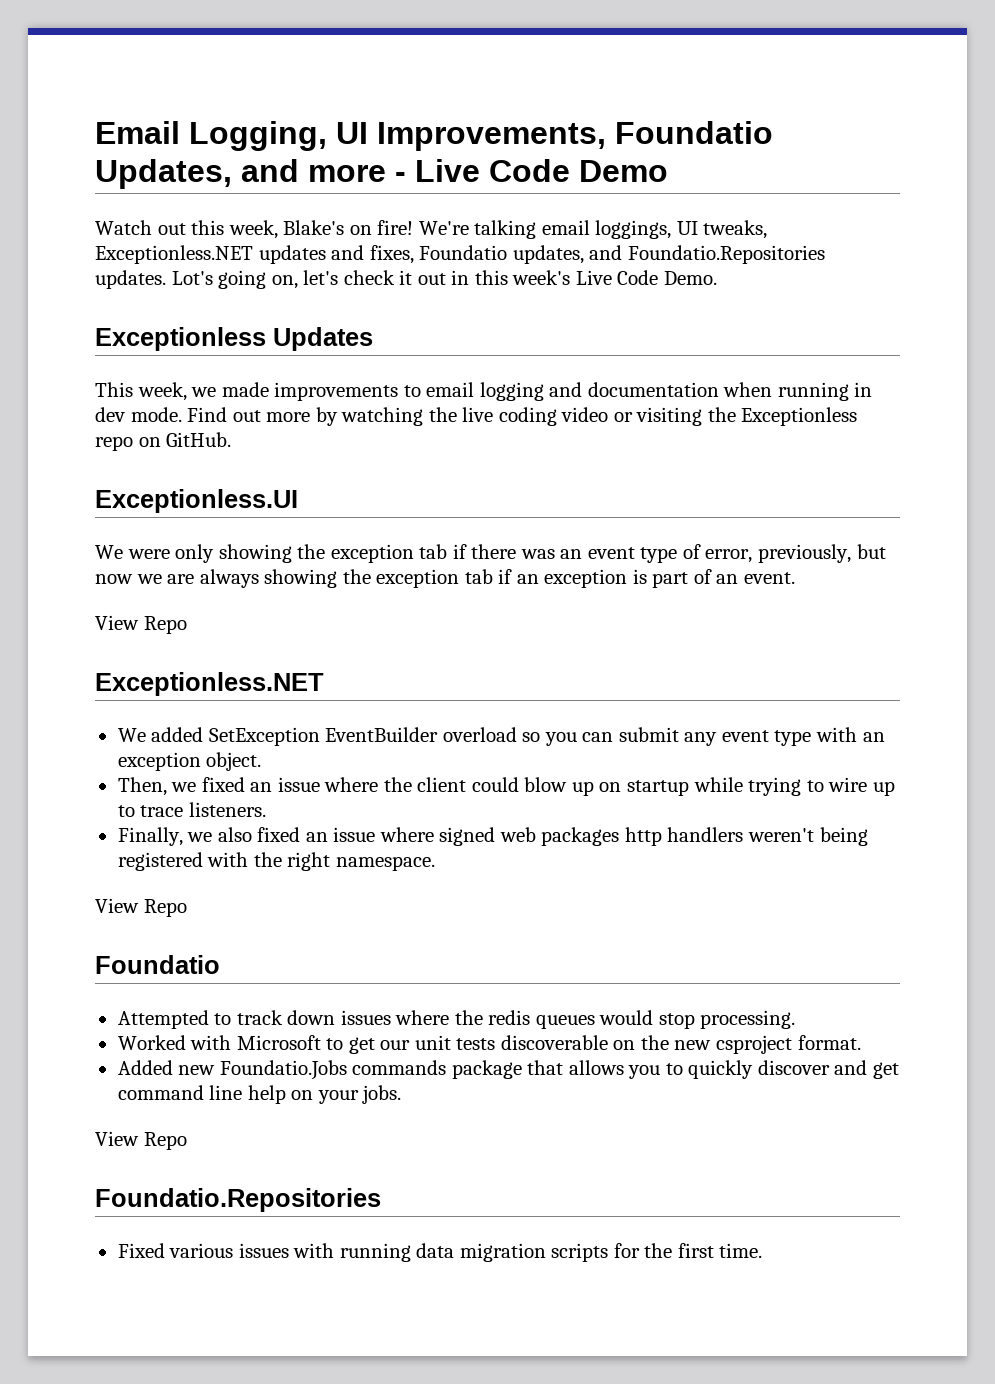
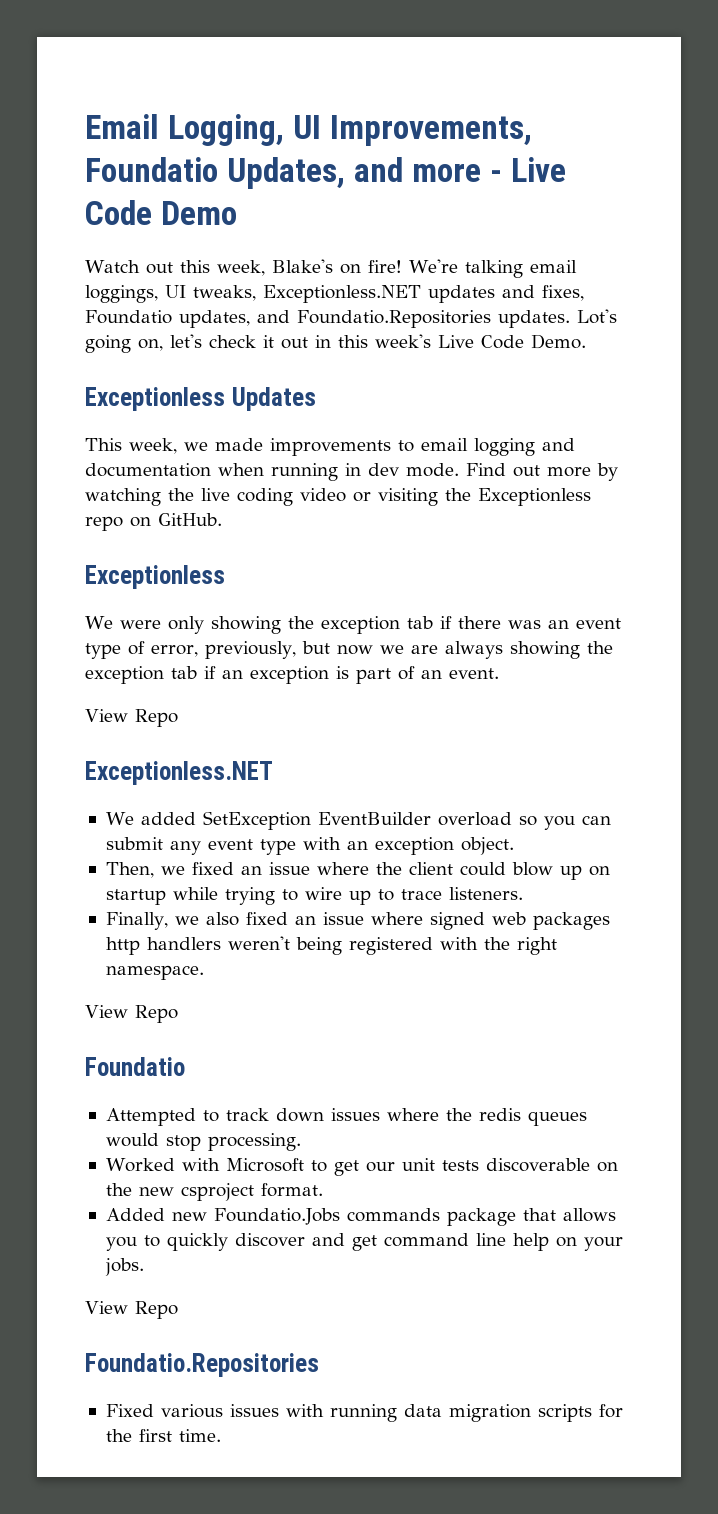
[95,489,298,513] Exceptionless.UI -> [85,565,225,589] Exceptionless

